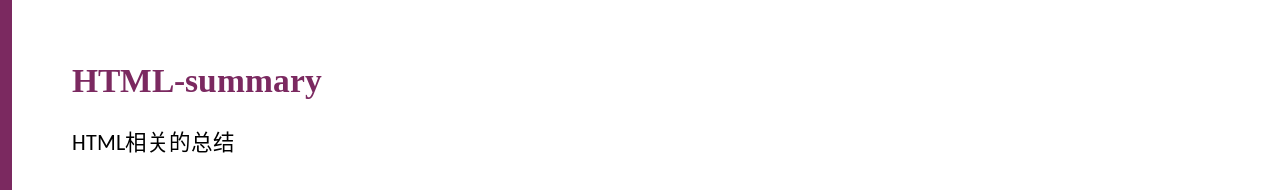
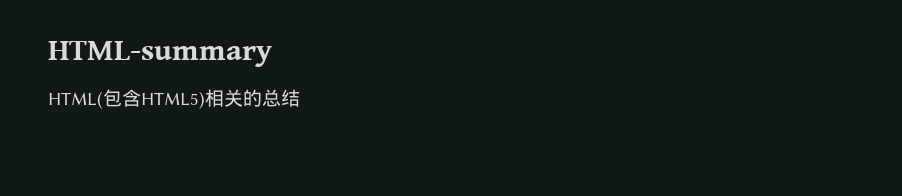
[72,135,125,150] HTML -> [48,89,205,109] HTML(包含HTML5)

